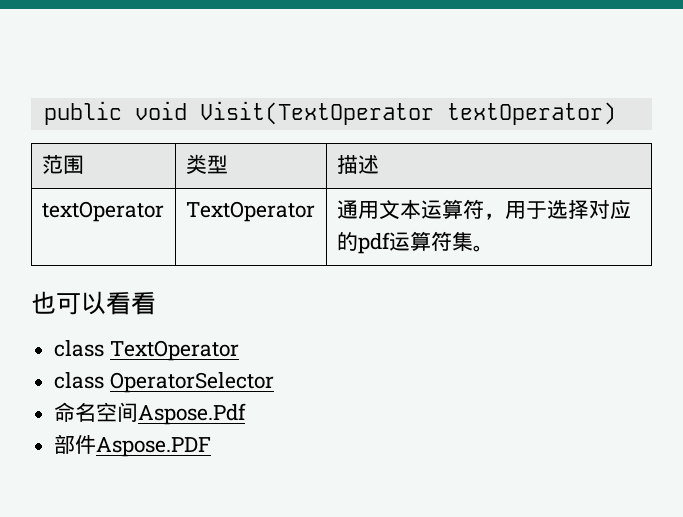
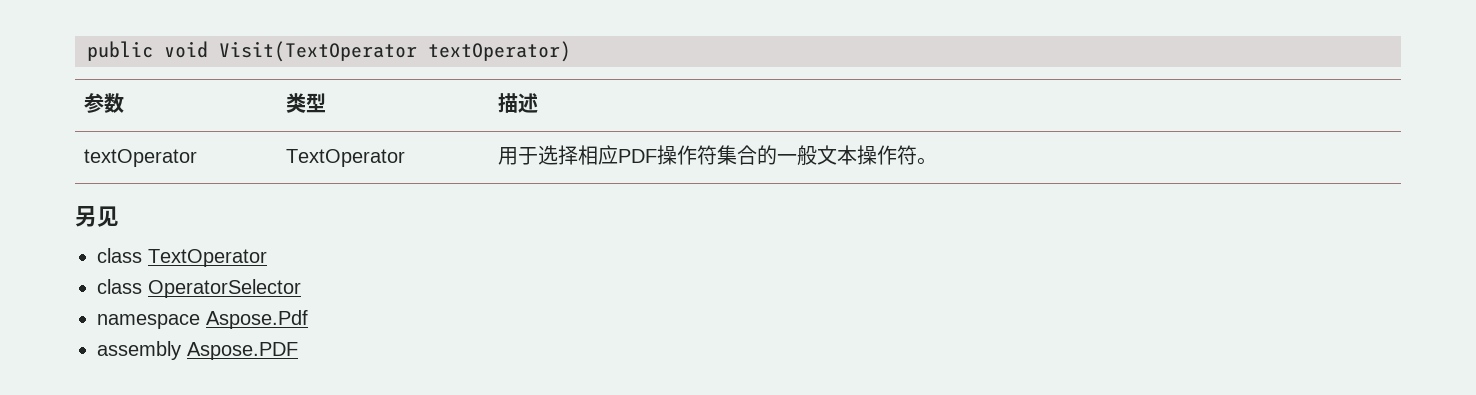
[41,155,84,174] 范围 -> [83,93,124,113] 参数
[336,199,631,220] [336,231,494,254] [31,291,156,315] 通用文本运算符，用于选择对应的pdf运算符集。 // 也可以看看 -> [497,145,937,165] [75,206,119,227] 用于选择相应PDF操作符集合的一般文本操作符。 // 另见
[54,402,139,422] 命名空间 -> [97,314,200,329] namespace
[54,434,97,454] 部件 -> [97,341,181,360] assembly

